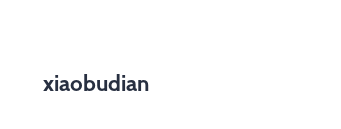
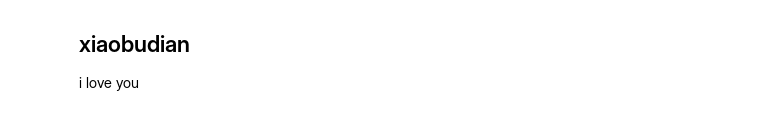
(149, 82) none -> [79,77,139,91] // i love you

